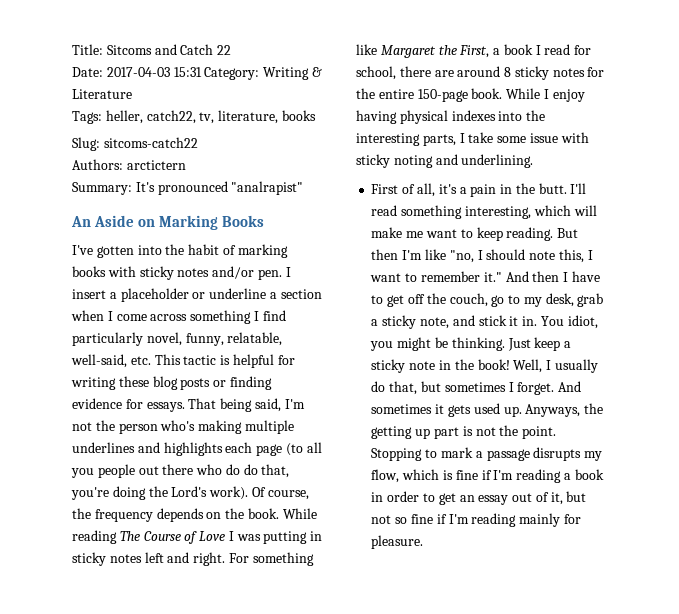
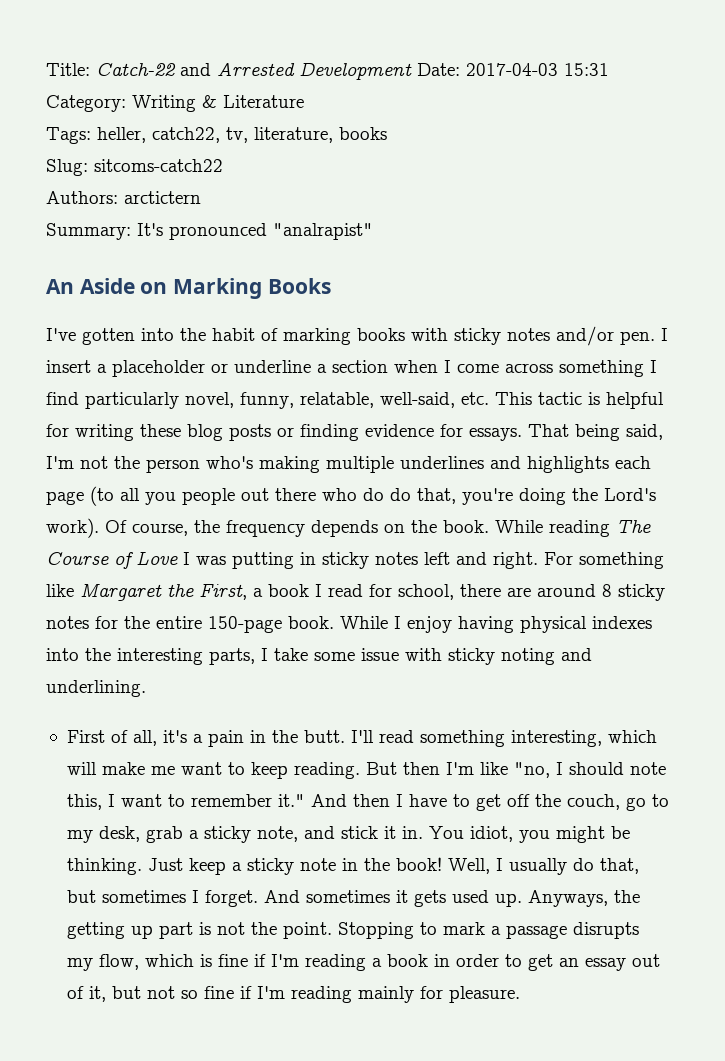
[106,44,232,55] Sitcoms and Catch 22 // -> [96,62,412,80] Catch-22 and Arrested Development

